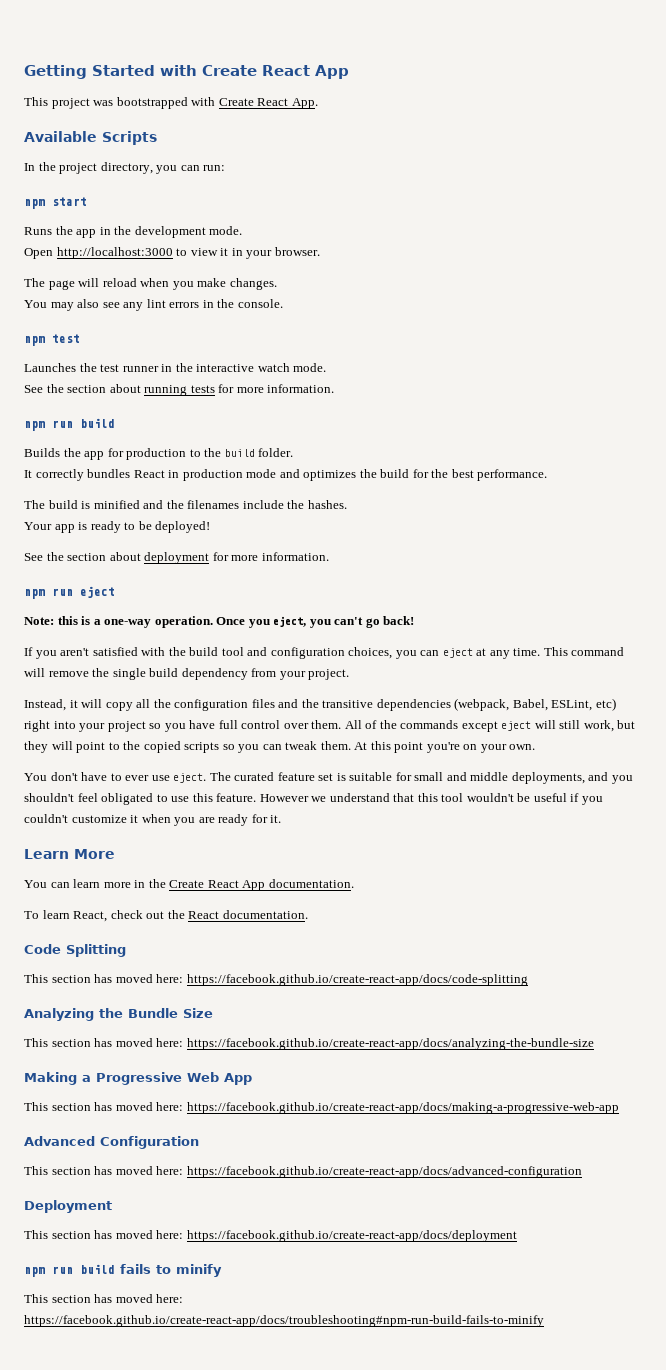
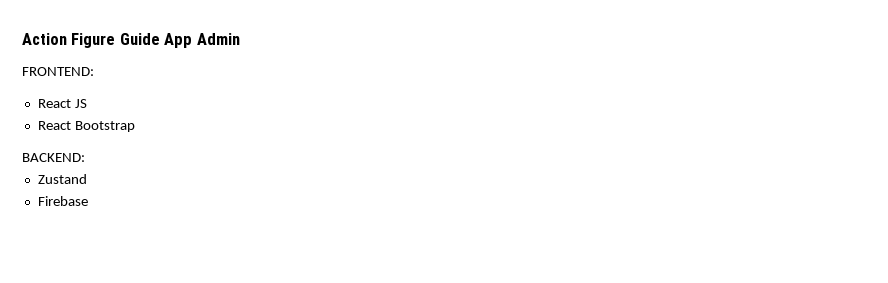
[24,65,349,79] [24,97,318,109] [24,131,157,145] [24,162,226,174] [24,197,87,209] [24,226,243,238] [24,247,320,259] [24,278,277,290] [24,299,283,311] [24,334,80,346] [24,363,327,372] [24,384,335,396] [24,418,115,431] [24,448,294,460] [24,469,548,481] [24,500,347,509] [24,521,211,533] [24,552,329,564] [24,586,115,599] [24,616,415,628] [24,647,625,659] [24,668,350,680] [24,698,616,711] [24,720,636,732] [24,741,536,753] [24,772,633,784] [24,793,603,805] [24,814,282,826] [24,849,115,859] [24,879,354,891] [24,910,308,922] [24,944,126,957] [24,974,528,986] [24,1008,213,1021] [24,1038,594,1050] [24,1072,252,1085] [24,1102,619,1114] [24,1136,199,1149] [24,1166,582,1178] [24,1200,112,1213] [24,1230,517,1242] [24,1264,222,1277] [24,1294,184,1303] [24,1315,544,1327] Getting Started with Create React App // This project was bootstrapped with Create React App. // Available Scripts // In the project directory, you can run: // npm start // Runs the app in the development mode. // Open http://localhost:3000 to view it in your browser. // The page will reload when you make changes. // You may also see any lint errors in the console. // npm test // Launches the test runner in the interactive watch mode. // See the section about running tests for more information. // npm run build // Builds the app for production to the build folder. // It correctly bundles React in production mode and optimizes the build for the best performance. // The build is minified and the filenames include the hashes. // Your app is ready to be deployed! // See the section about deployment for more information. // npm run eject // Note: this is a one-way operation. Once you eject, you can't go back! // If you aren't satisfied with the build tool and configuration choices, you can eject at any time. This command will remove the single build dependency from your project. // Instead, it will copy all the configuration files and the transitive dependencies (webpack, Babel, ESLint, etc) right into your project so you have full control over them. All of the commands except eject will still work, but they will point to the copied scripts so you can tweak them. At this point you're on your own. // You don't have to ever use eject. The curated feature set is suitable for small and middle deployments, and you shouldn't feel obligated to use this feature. However we understand that this tool wouldn't be useful if you couldn't customize it when you are ready for it. // Learn More // You can learn more in the Create React App documentation. // To learn React, check out the React documentation. // Code Splitting // This section has moved here: https://facebook.github.io/create-react-app/docs/code-splitting // Analyzing the Bundle Size // This section has moved here: https://facebook.github.io/create-react-app/docs/analyzing-the-bundle-size // Making a Progressive Web App // This section has moved here: https://facebook.github.io/create-react-app/docs/making-a-progressive-web-app // Advanced Configuration // This section has moved here: https://facebook.github.io/create-react-app/docs/advanced-configuration // Deployment // This section has moved here: https://facebook.github.io/create-react-app/docs/deployment // npm run build fails to minify // This section has moved here: https://facebook.github.io/create-react-app/docs/troubleshooting#npm-run-build-fails-to-minify -> [22,33,240,48] [22,67,94,76] [37,99,87,108] [37,121,135,132] [22,153,85,162] [37,174,87,184] [37,196,88,206] Action Figure Guide App Admin // FRONTEND: // React JS // React Bootstrap // BACKEND: // Zustand // Firebase

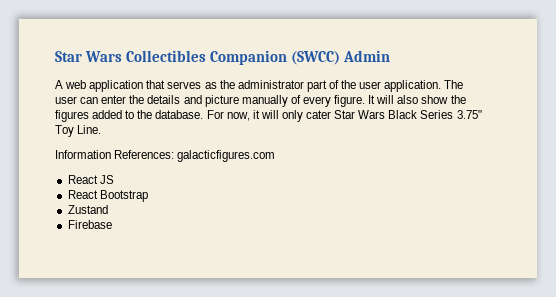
[22,33,240,48] [22,67,94,76] Action Figure Guide App Admin // FRONTEND: -> [55,50,390,65] [55,80,464,92] [55,95,466,107] [55,110,482,122] [55,125,102,137] [55,150,276,162] Star Wars Collectibles Companion (SWCC) Admin // A web application that serves as the administrator part of the user application. The user can enter the details and picture manually of every figure. It will also show the figures added to the database. For now, it will only cater Star Wars Black Series 3.75" Toy Line. // Information References: galacticfigures.com
[22,153,85,162] // BACKEND: -> (148, 196) none

